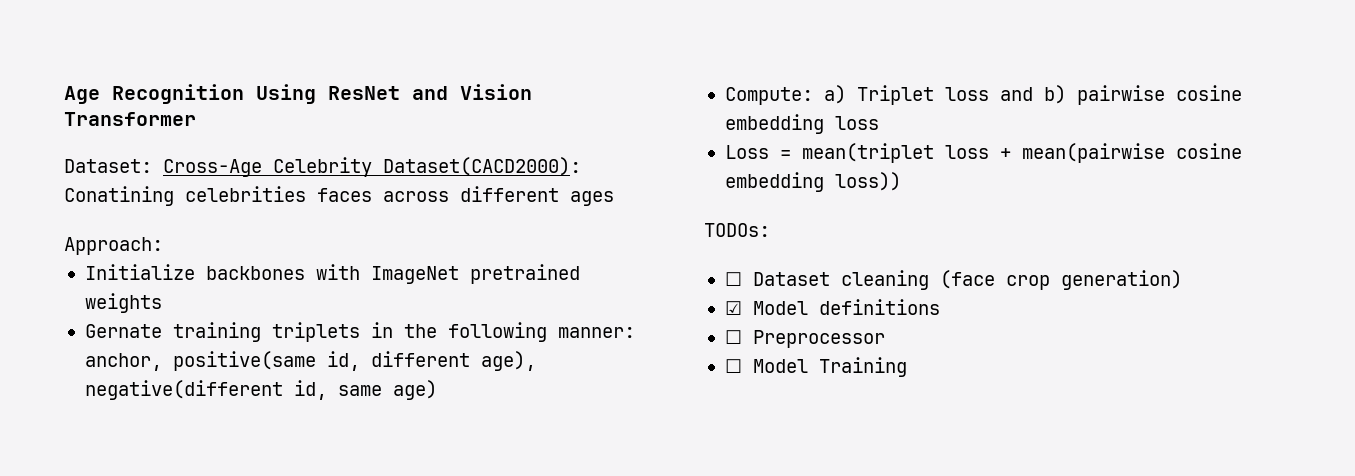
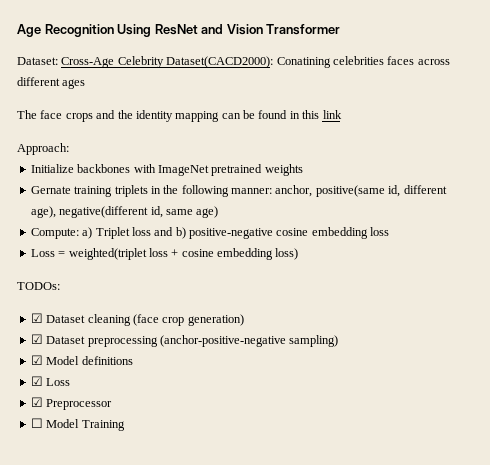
(614, 198) none -> [17,110,342,122] // The face crops and the identity mapping can be found in this link
[1076,85,1165,105] pairwise -> [189,228,273,239] positive-negative
[801,143,934,163] mean(triplet -> [68,248,147,260] weighted(triplet
[1021,143,1242,163] [724,172,901,192] mean(pairwise cosine embedding loss)) -> [181,248,299,260] cosine embedding loss)
[724,272,742,286] ☐ -> [30,313,43,323] ☑
(1182, 280) none -> [30,334,339,347] // ☑ Dataset preprocessing (anchor-positive-negative sampling)
[724,330,742,344] ☐ -> [30,376,71,386] [30,397,43,407] ☑ Loss // ☑

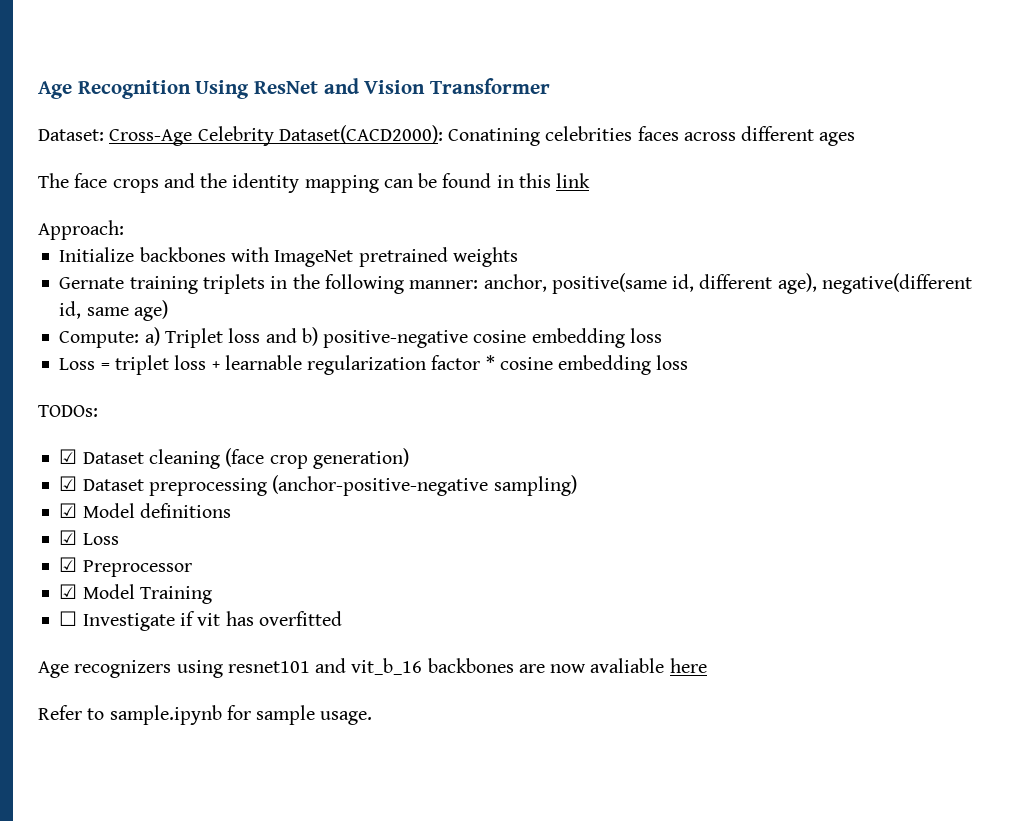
[68,248,147,260] weighted(triplet -> [114,355,169,375] triplet
[181,248,299,260] cosine embedding loss) -> [224,355,689,375] learnable regularization factor * cosine embedding loss
[30,418,43,428] ☐ -> [59,584,78,599] ☑
(125, 425) none -> [59,611,342,631] [38,658,707,678] [38,705,373,725] // ☐ Investigate if vit has overfitted // Age recognizers using resnet101 and vit_b_16 backbones are now avaliable here // Refer to sample.ipynb for sample usage.

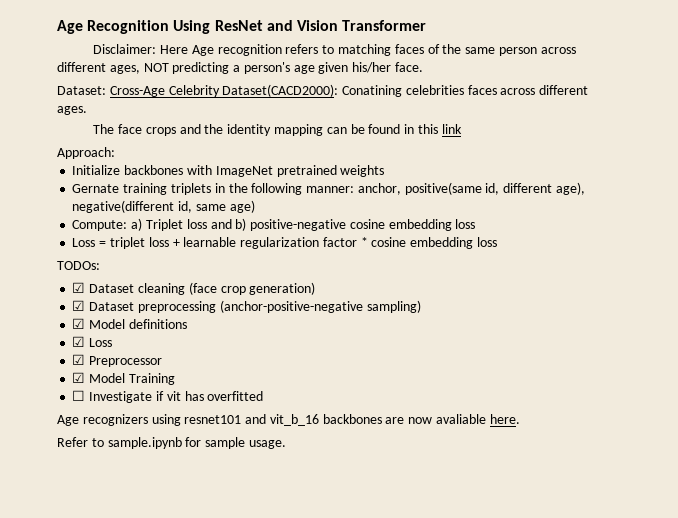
(551, 86) none -> [93,44,576,56] [57,62,424,74] // Disclaimer: Here Age recognition refers to matching faces of the same person across different ages, NOT predicting a person's age given his/her face.
[819,132,856,146] ages -> [57,106,87,115] ages.
[669,658,707,673] here -> [489,414,520,424] here.

